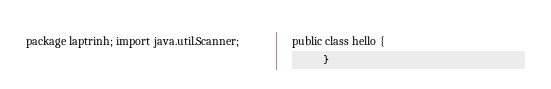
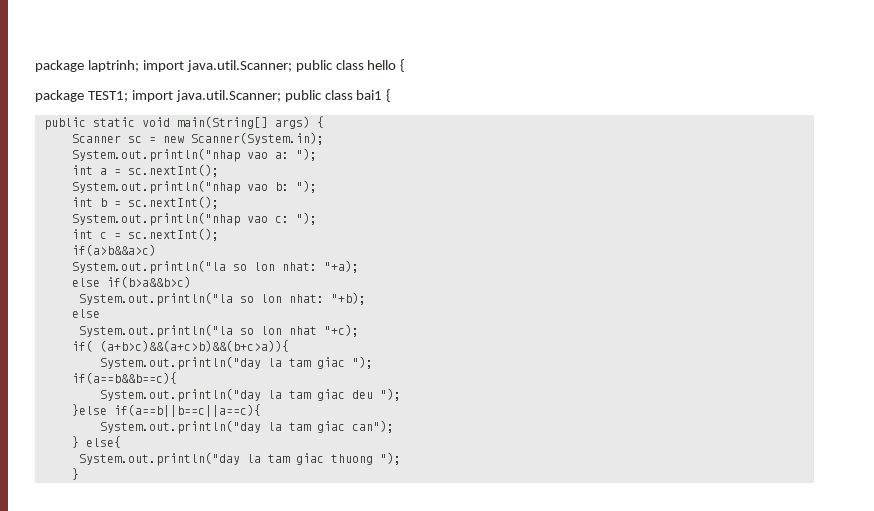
(385, 41) none -> [35,89,392,102] [43,116,324,130] [71,132,324,145] [71,148,317,162] [71,164,219,177] [71,180,317,194] [71,196,219,209] [71,212,317,226] [71,228,219,241] [71,244,156,256] [71,260,359,274] [71,276,191,288] [78,292,366,306] [71,309,100,318] [78,324,359,338] [71,340,289,352] [99,356,373,370] [71,372,177,384] [99,388,401,402] [71,404,261,417] [99,420,394,434] [71,436,121,448] [78,452,401,466] // package TEST1; import java.util.Scanner; public class bai1 { // public static void main(String[] args) { // Scanner sc = new Scanner(System.in); // System.out.println("nhap vao a: "); // int a = sc.nextInt(); // System.out.println("nhap vao b: "); // int b = sc.nextInt(); // System.out.println("nhap vao c: "); // int c = sc.nextInt(); // if(a>b&&a>c) // System.out.println("la so lon nhat: "+a); // else if(b>a&&b>c) // System.out.println("la so lon nhat: "+b); // else // System.out.println("la so lon nhat "+c); // if( (a+b>c)&&(a+c>b)&&(b+c>a)){ // System.out.println("day la tam giac "); // if(a==b&&b==c){ // System.out.println("day la tam giac deu "); // }else if(a==b||b==c||a==c){ // System.out.println("day la tam giac can"); // } else{ // System.out.println("day la tam giac thuong ");

